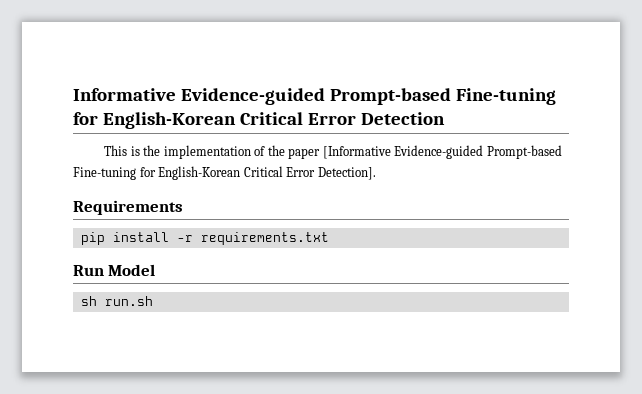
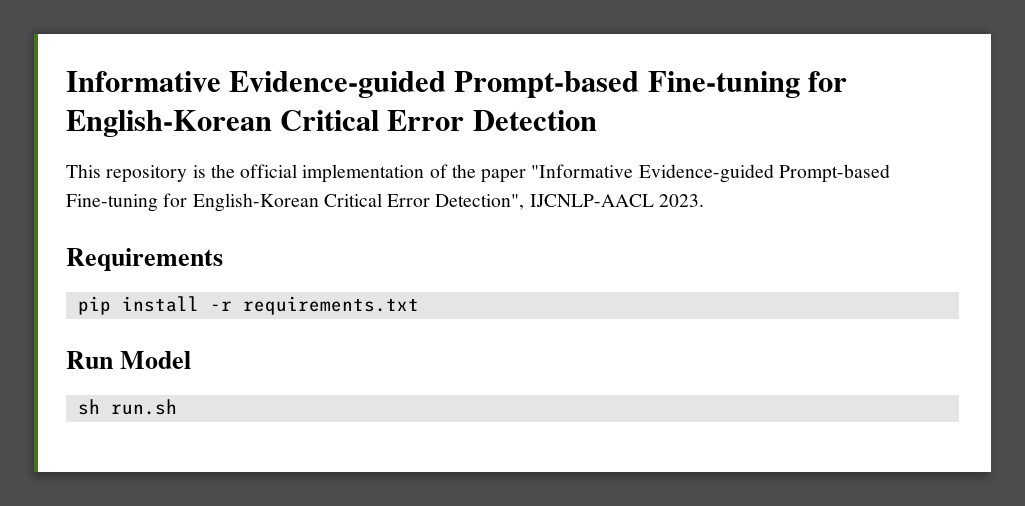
(128, 150) none -> [106,165,188,183] repository
(161, 150) none -> [240,164,298,178] official
[322,145,562,159] [73,166,376,180] [Informative Evidence-guided Prompt-based Fine-tuning for English-Korean Critical Error Detection]. -> [531,164,890,183] [66,193,704,212] "Informative Evidence-guided Prompt-based Fine-tuning for English-Korean Critical Error Detection", IJCNLP-AACL 2023.

